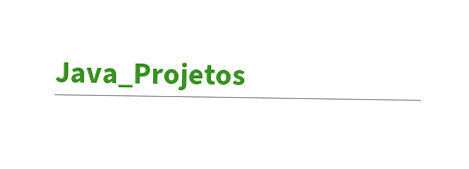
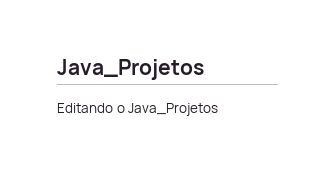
[54,60,246,92] Java_Projetos -> [57,59,204,80] [57,103,219,116] Java_Projetos // Editando o Java_Projetos

